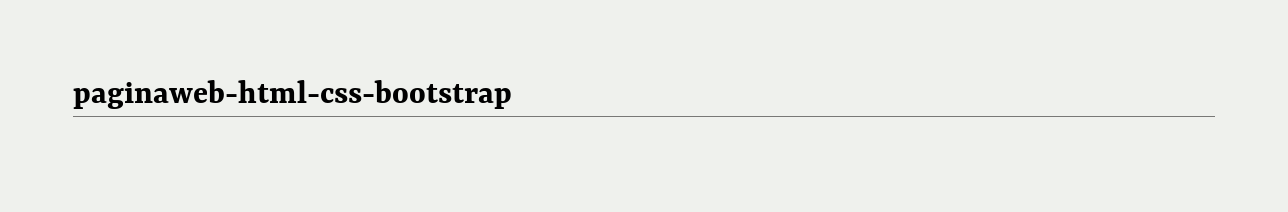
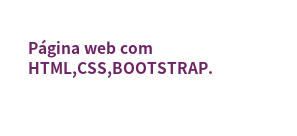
[73,80,512,109] paginaweb-html-css-bootstrap -> [28,39,154,58] [28,62,213,78] Página web com HTML,CSS,BOOTSTRAP.

